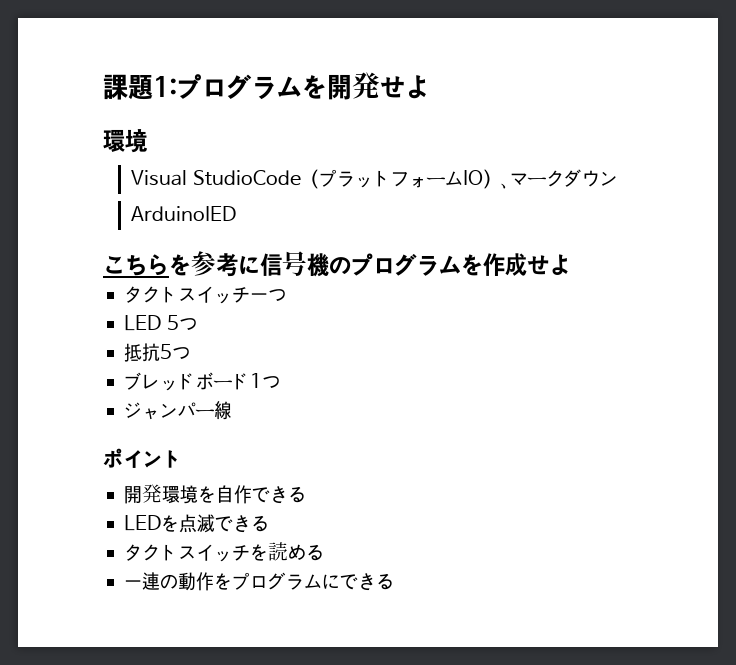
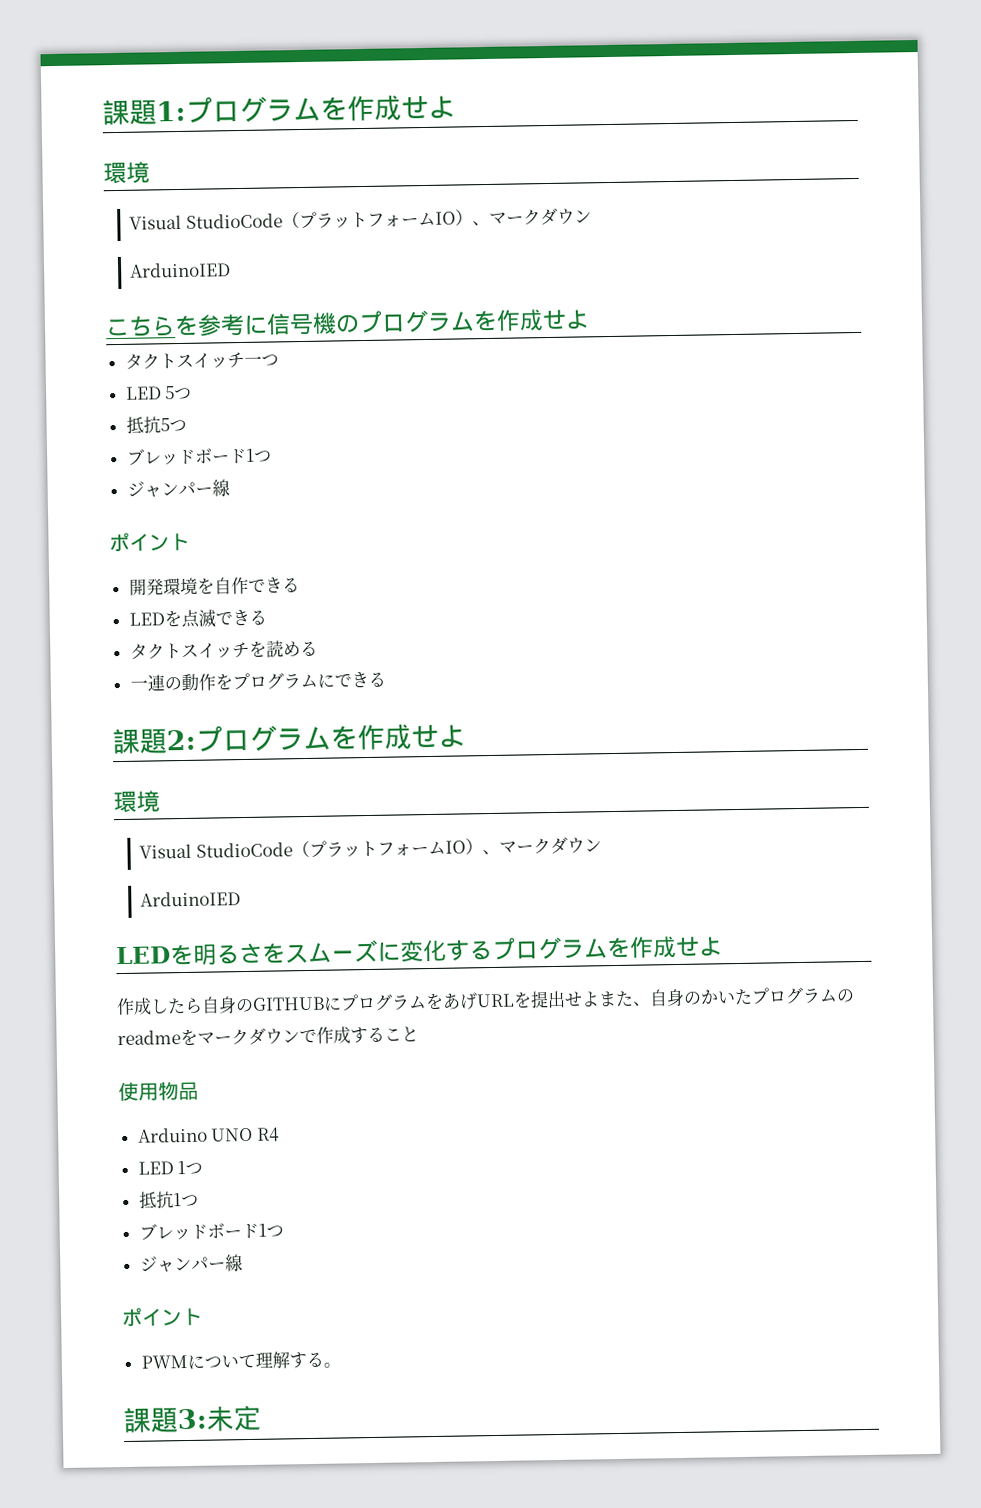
[327,72,380,100] 開発 -> [347,95,402,122] 作成
(395, 581) none -> [112,724,466,755] [113,790,160,814] [139,836,602,859] [140,891,242,907] [116,936,723,966] [116,986,855,1016] [117,1026,419,1047] [118,1081,199,1102] [137,1127,280,1143] [137,1160,204,1175] [138,1191,199,1209] [138,1222,284,1241] [139,1254,243,1273] [121,1307,203,1328] [140,1351,341,1370] [123,1404,261,1434] // 課題2:プログラムを作成せよ // 環境 // Visual StudioCode（プラットフォームIO）、マークダウン // ArduinoIED // LEDを明るさをスムーズに変化するプログラムを作成せよ // 作成したら自身のGITHUBにプログラムをあげURLを提出せよまた、自身のかいたプログラムのreadmeをマークダウンで作成すること // 使用物品 // Arduino UNO R4 // LED 1つ // 抵抗1つ // ブレッドボード1つ // ジャンパー線 // ポイント // PWMについて理解する。 // 課題3:未定

